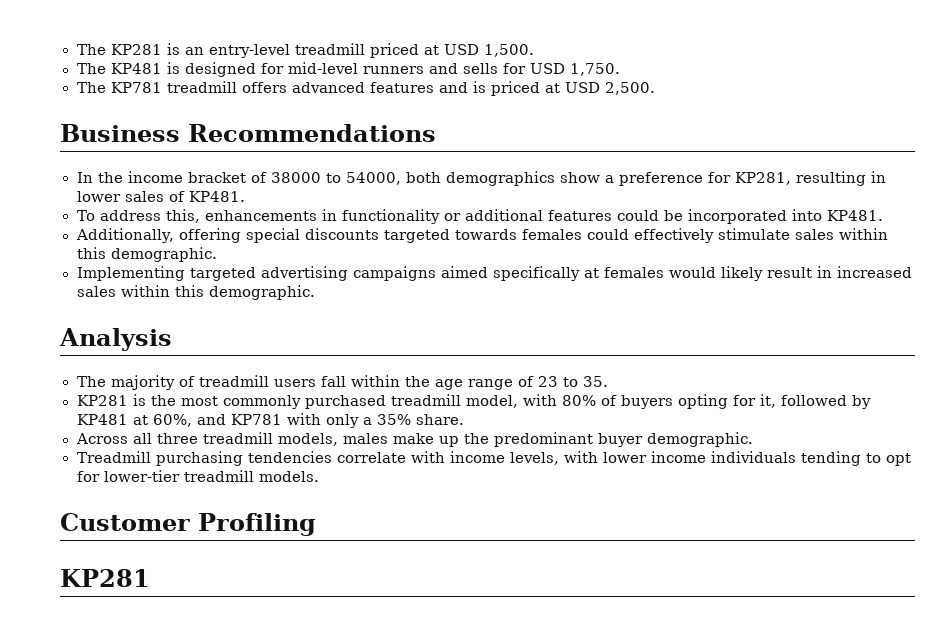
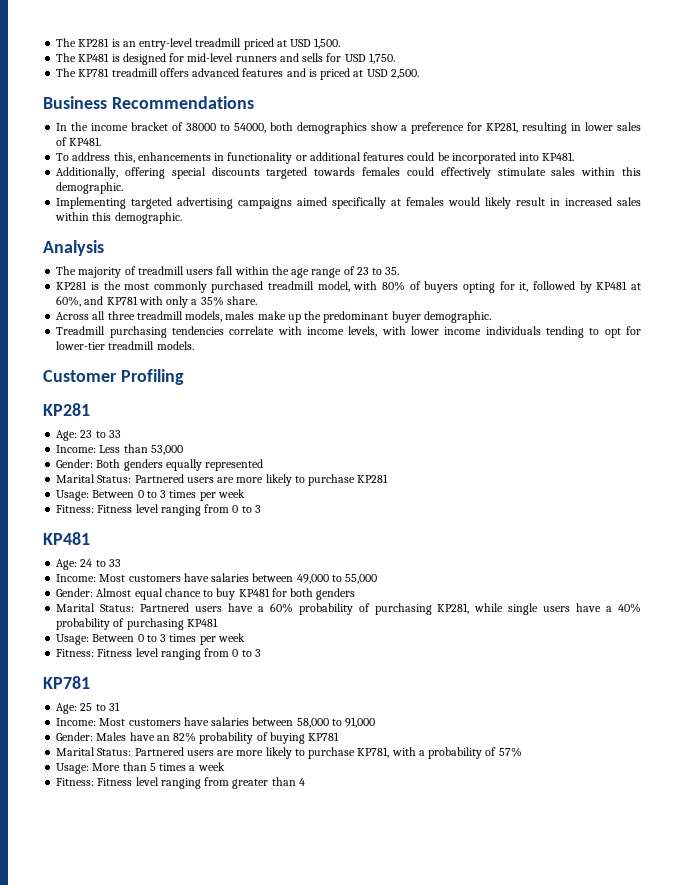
(150, 578) none -> [56,430,121,441] [56,444,183,455] [56,459,264,471] [56,474,389,486] [56,489,245,501] [56,504,261,516] [43,532,90,545] [56,559,121,570] [56,573,378,584] [56,588,356,600] [56,603,641,615] [56,618,218,630] [56,633,245,645] [56,648,261,660] [43,676,90,689] [56,702,120,714] [56,717,376,728] [56,732,340,744] [56,747,522,759] [56,762,225,774] [56,777,305,789] // Age: 23 to 33 // Income: Less than 53,000 // Gender: Both genders equally represented // Marital Status: Partnered users are more likely to purchase KP281 // Usage: Between 0 to 3 times per week // Fitness: Fitness level ranging from 0 to 3 // KP481 // Age: 24 to 33 // Income: Most customers have salaries between 49,000 to 55,000 // Gender: Almost equal chance to buy KP481 for both genders // Marital Status: Partnered users have a 60% probability of purchasing KP281, while single users have a 40% probability of purchasing KP481 // Usage: Between 0 to 3 times per week // Fitness: Fitness level ranging from 0 to 3 // KP781 // Age: 25 to 31 // Income: Most customers have salaries between 58,000 to 91,000 // Gender: Males have an 82% probability of buying KP781 // Marital Status: Partnered users are more likely to purchase KP781, with a probability of 57% // Usage: More than 5 times a week // Fitness: Fitness level ranging from greater than 4

